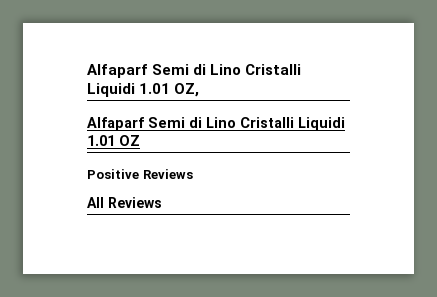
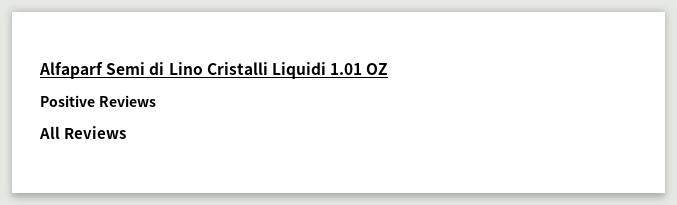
[87,64,302,78] [87,83,200,97] [87,117,345,131] [87,135,115,146] Alfaparf Semi di Lino Cristalli Liquidi 1.01 OZ, // Alfaparf Semi di Lino Cristalli Liquidi 1.01 -> [39,62,363,79] Alfaparf Semi di Lino Cristalli Liquidi 1.01

